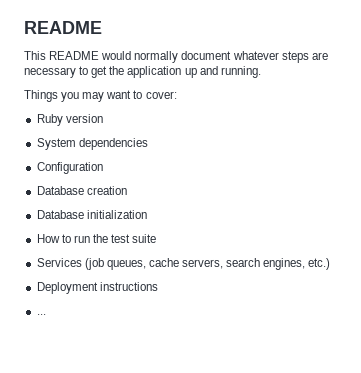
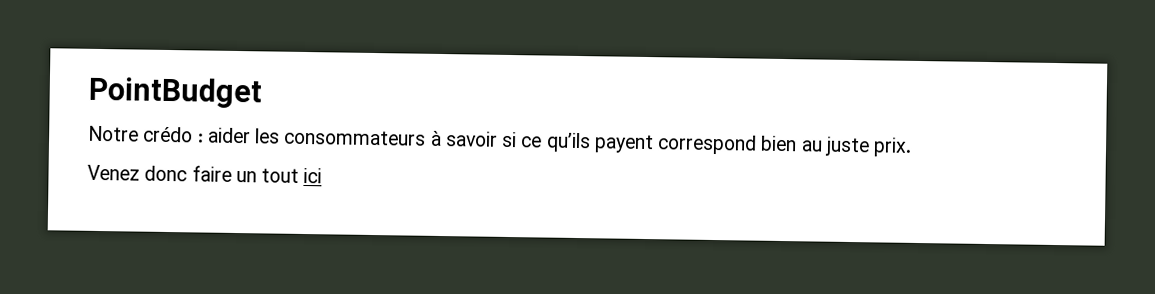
[24,21,102,34] [24,51,328,63] [24,66,261,78] [24,90,177,102] [36,114,103,126] [36,138,148,150] [36,162,103,174] [36,186,127,195] [36,210,147,219] [36,234,157,243] [36,258,331,270] [36,282,158,294] [36,314,46,315] README // This README would normally document whatever steps are necessary to get the application up and running. // Things you may want to cover: // Ruby version // System dependencies // Configuration // Database creation // Database initialization // How to run the test suite // Services (job queues, cache servers, search engines, etc.) // Deployment instructions // ... -> [88,76,262,109] [88,125,913,157] [87,164,323,184] PointBudget // Notre crédo : aider les consommateurs à savoir si ce qu’ils payent correspond bien au juste prix. // Venez donc faire un tout ici

